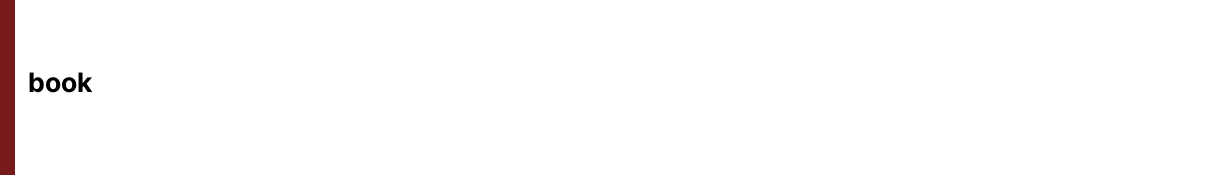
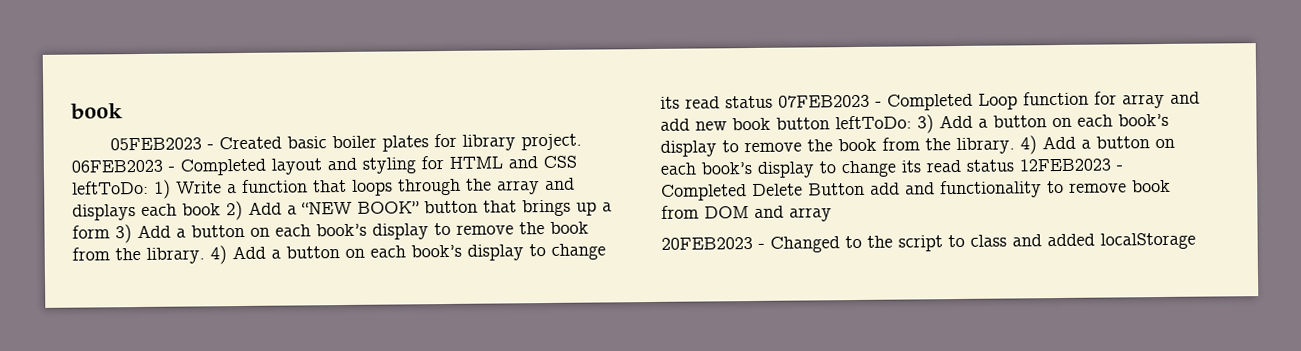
[28,72,93,93] book -> [70,103,123,120] [110,133,583,152] [71,155,577,176] [72,177,575,199] [72,199,612,221] [72,221,589,244] [72,243,606,265] [660,91,1200,111] [660,113,1169,134] [660,135,1175,157] [660,158,1123,178] [661,179,1171,201] [661,205,832,222] [661,232,1196,253] book // 05FEB2023 - Created basic boiler plates for library project. 06FEB2023 - Completed layout and styling for HTML and CSS leftToDo: 1) Write a function that loops through the array and displays each book 2) Add a “NEW BOOK” button that brings up a form 3) Add a button on each book’s display to remove the book from the library. 4) Add a button on each book’s display to change its read status 07FEB2023 - Completed Loop function for array and add new book button leftToDo: 3) Add a button on each book’s display to remove the book from the library. 4) Add a button on each book’s display to change its read status 12FEB2023 - Completed Delete Button add and functionality to remove book from DOM and array // 20FEB2023 - Changed to the script to class and added localStorage

